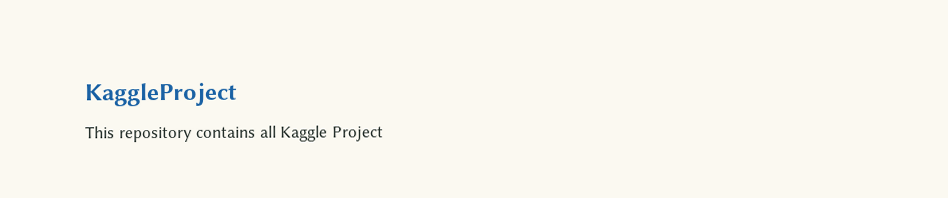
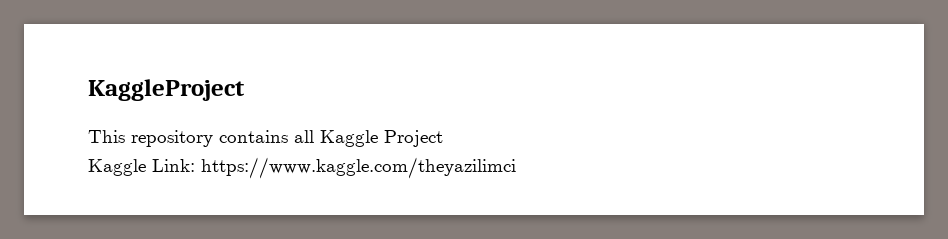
(384, 134) none -> [88,157,516,179] // Kaggle Link: https://www.kaggle.com/theyazilimci

